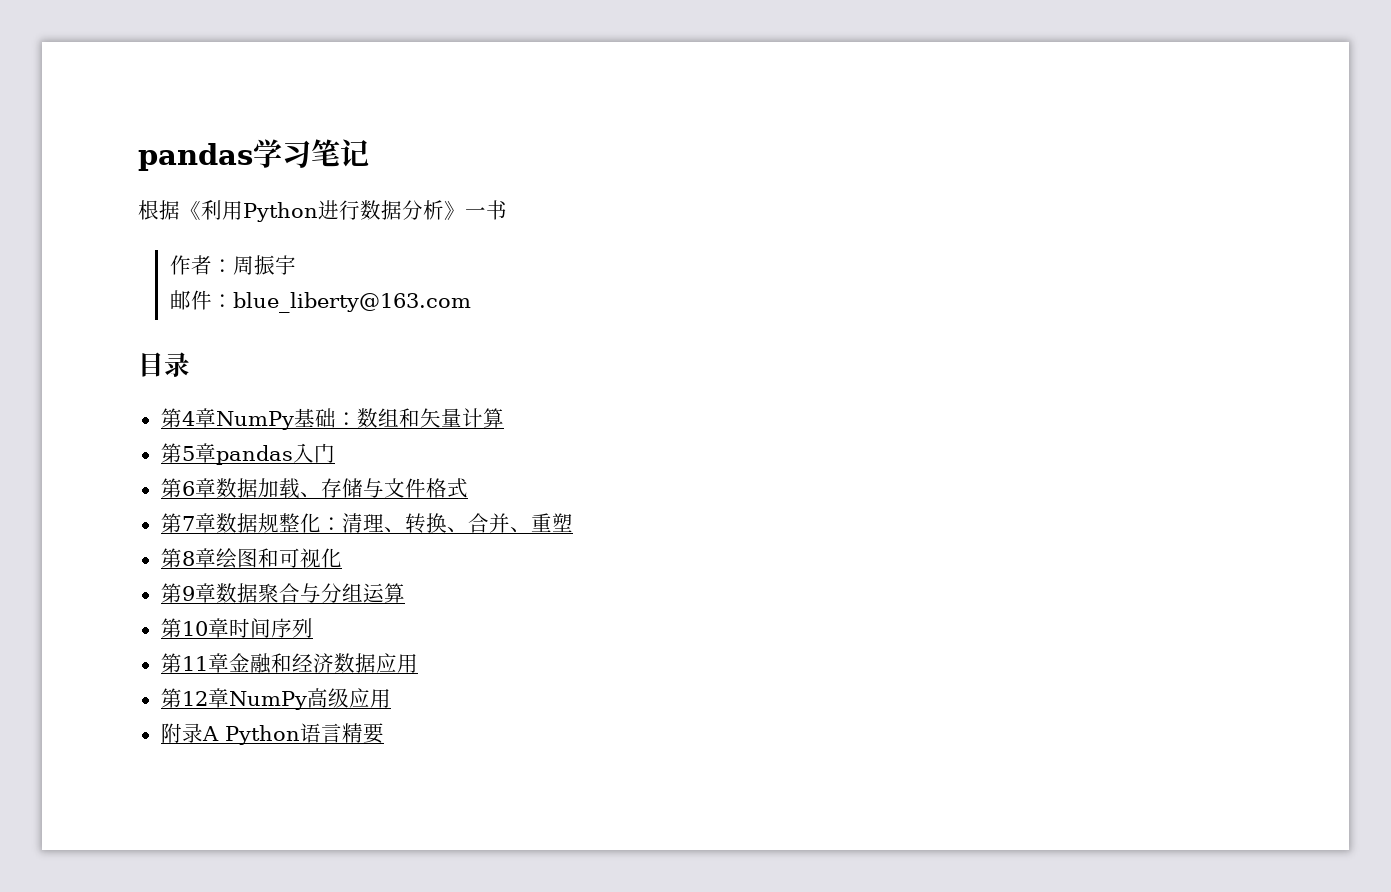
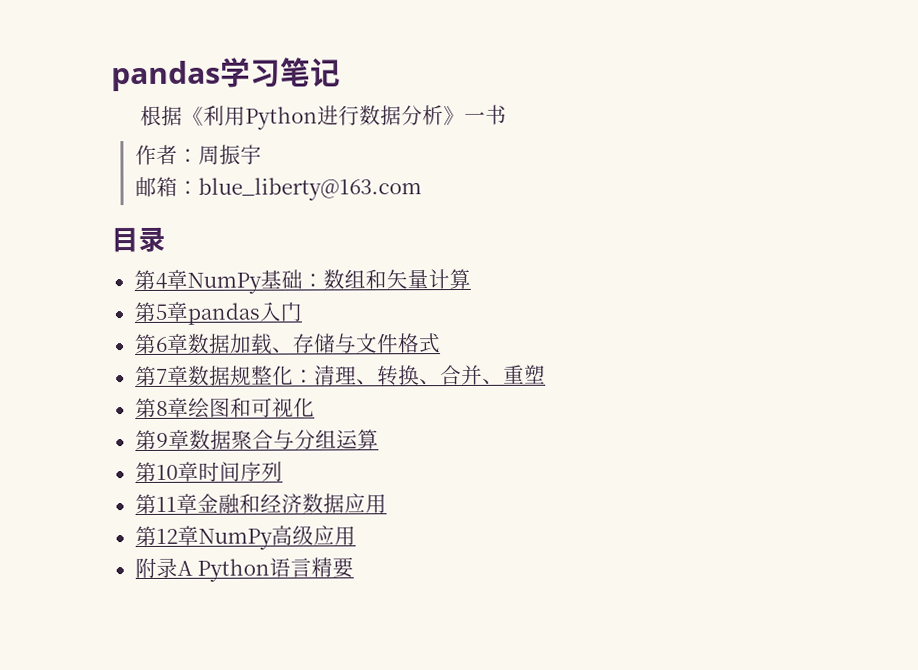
[190,290,212,310] 件 -> [155,176,178,197] 箱

